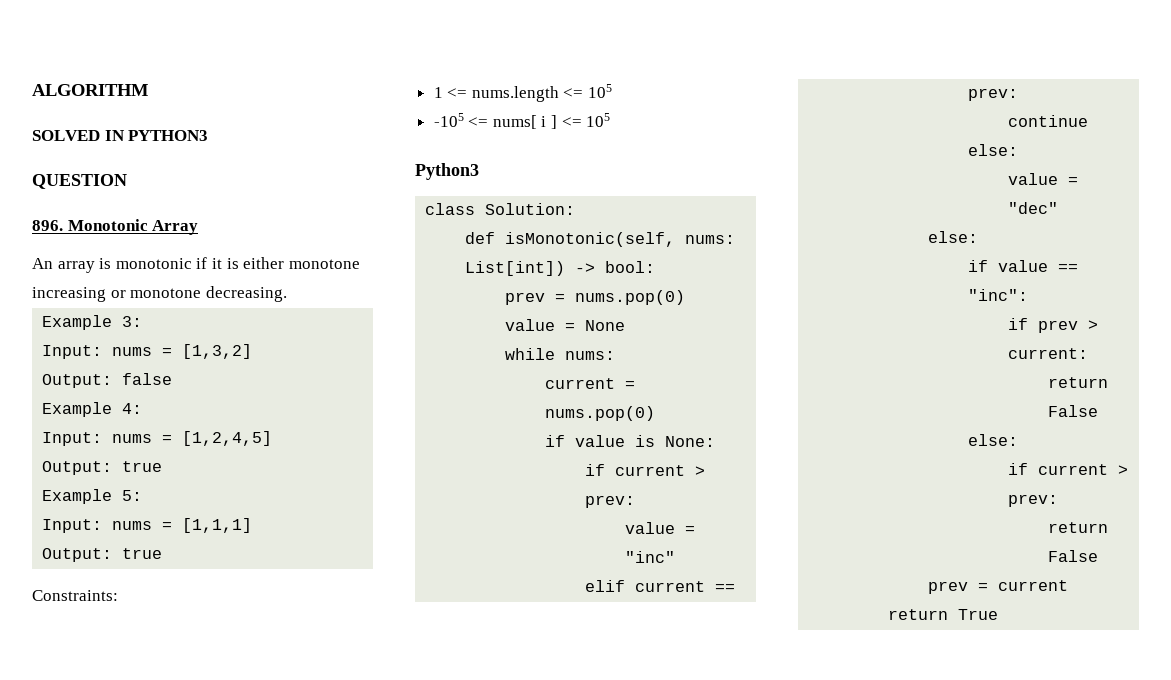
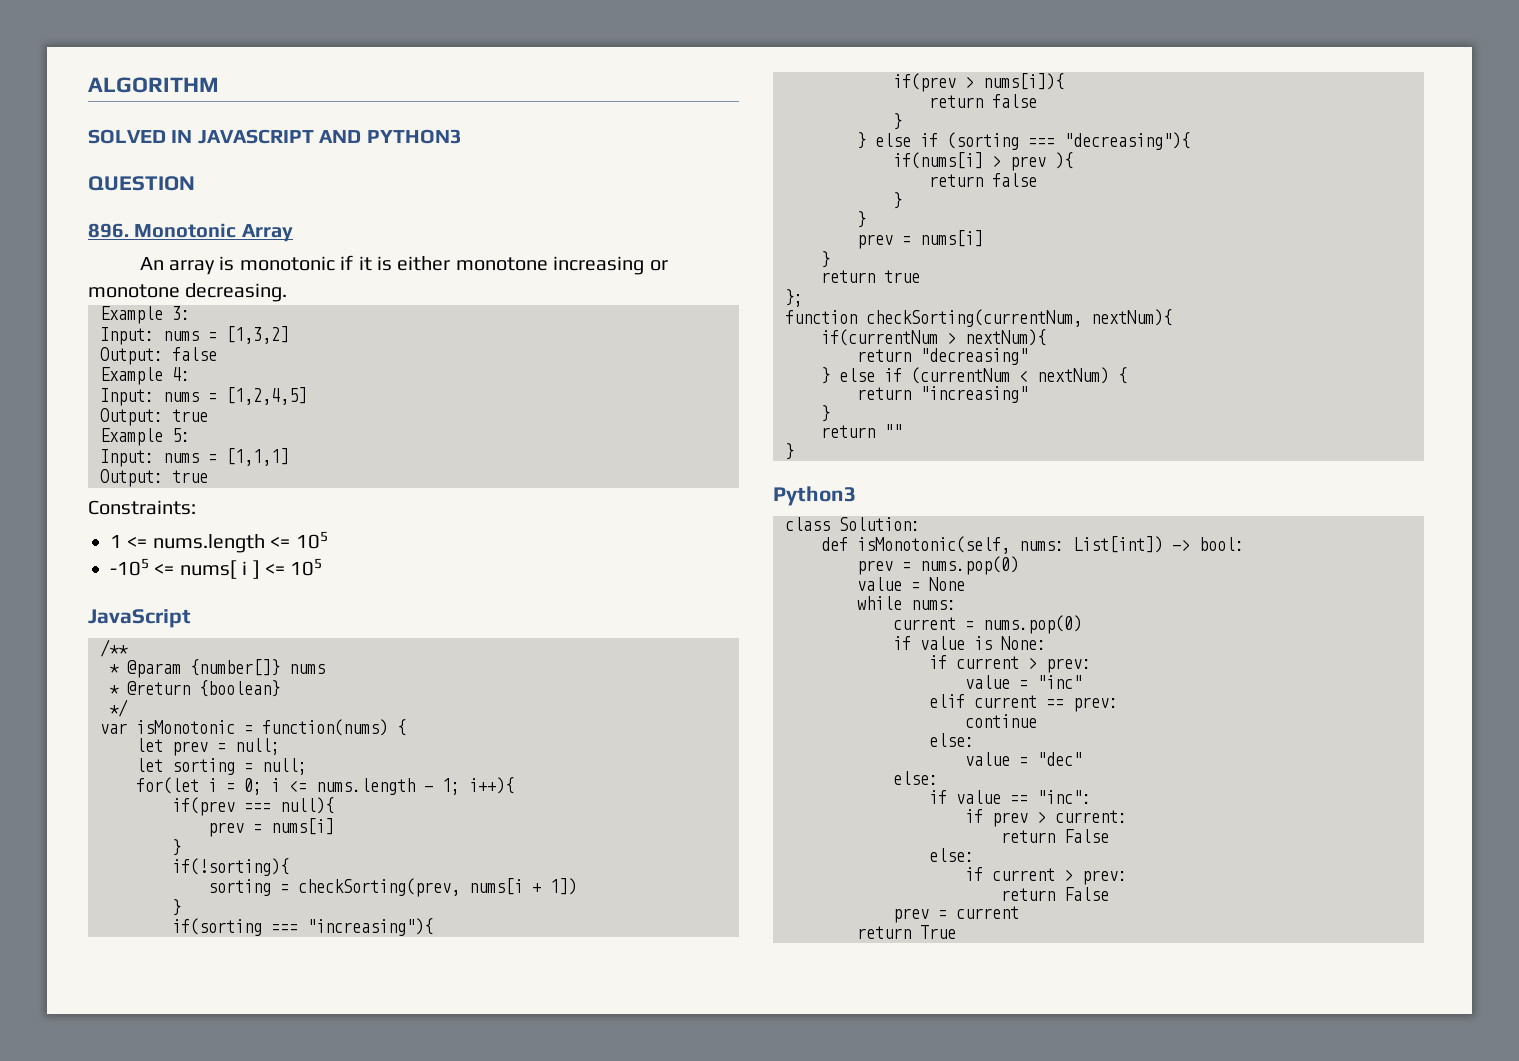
(125, 135) none -> [197,129,362,144] JAVASCRIPT AND
(611, 120) none -> [88,609,191,628] [100,639,128,657] [109,659,325,678] [109,680,280,697] [109,699,128,717] [100,719,406,736] [136,738,280,756] [136,758,307,775] [136,777,514,795] [172,797,334,816] [208,818,334,837] [172,839,181,856] [172,858,289,876] [208,878,577,897] [172,899,181,916] [172,918,433,936] [893,73,1064,92] [929,94,1037,108] [893,113,902,130] [857,132,1190,150] [893,152,1073,171] [929,173,1037,187] [893,192,902,209] [857,211,866,228] [857,230,983,249] [821,251,830,268] [821,270,920,283] [785,289,803,307] [785,309,1172,327] [821,329,1046,346] [857,348,1028,365] [821,367,1127,384] [857,386,1028,403] [821,405,830,422] [821,424,902,438] [785,443,794,460] // JavaScript // /** // * @param {number[]} nums // * @return {boolean} // */ // var isMonotonic = function(nums) { // let prev = null; // let sorting = null; // for(let i = 0; i <= nums.length - 1; i++){ // if(prev === null){ // prev = nums[i] // } // if(!sorting){ // sorting = checkSorting(prev, nums[i + 1]) // } // if(sorting === "increasing"){ // if(prev > nums[i]){ // return false // } // } else if (sorting === "decreasing"){ // if(nums[i] > prev ){ // return false // } // } // prev = nums[i] // } // return true // }; // function checkSorting(currentNum, nextNum){ // if(currentNum > nextNum){ // return "decreasing" // } else if (currentNum < nextNum) { // return "increasing" // } // return "" // }

